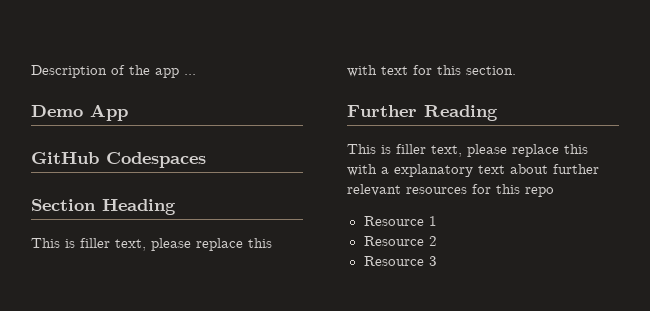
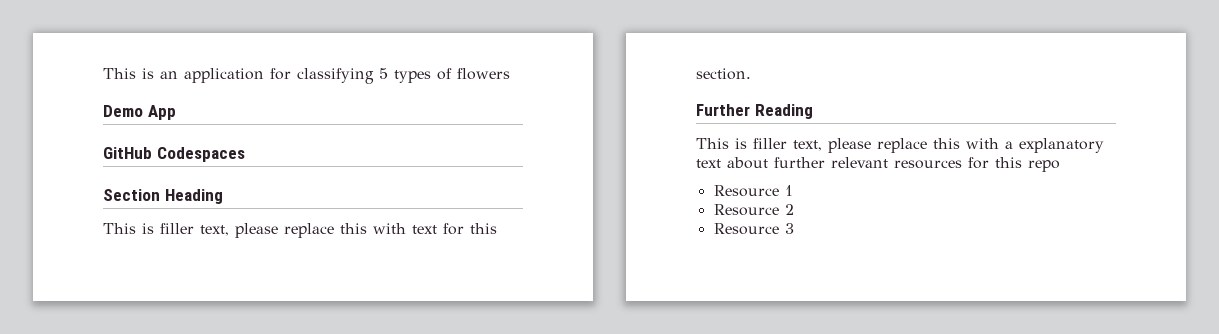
[31,65,196,78] Description of the app ... -> [103,68,510,84] This is an application for classifying 5 types of flowers

